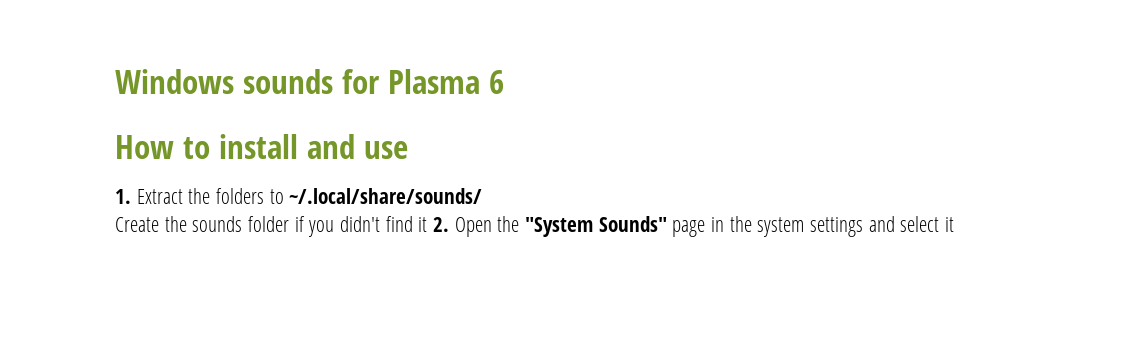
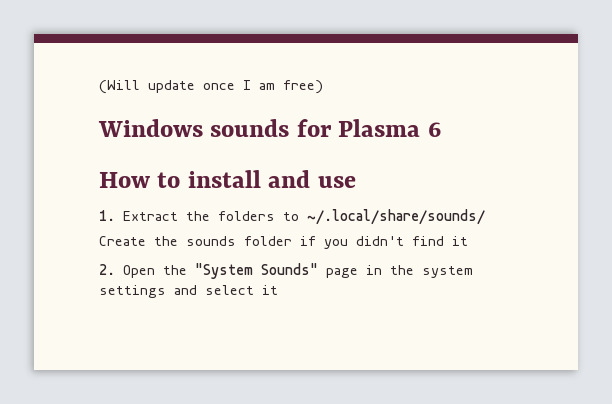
(115, 81) none -> [99,80,323,94] (Will update once I am free) //
(428, 224) none -> (468, 241) //

